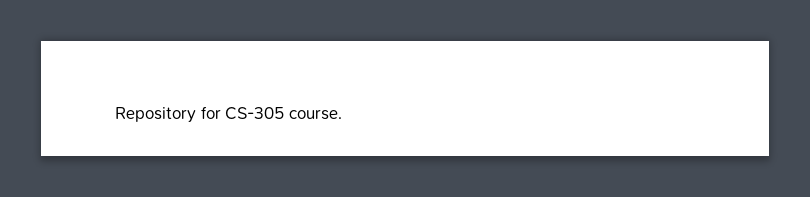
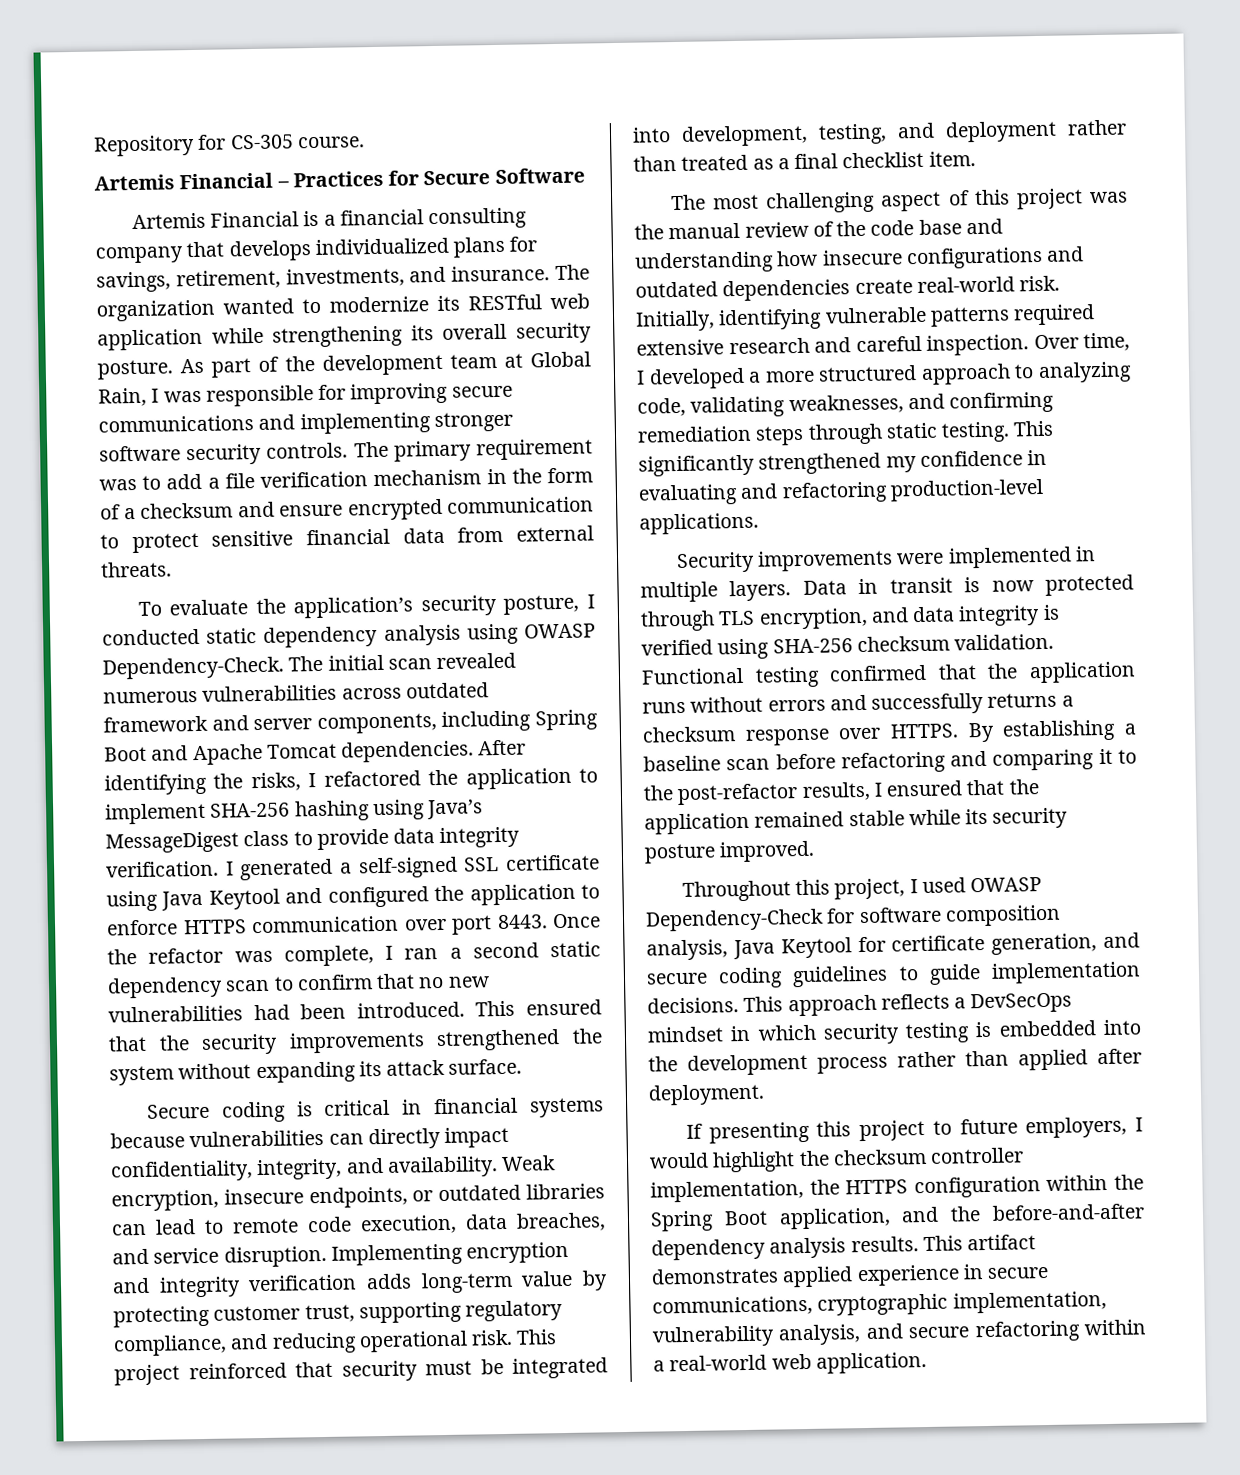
(342, 114) none -> [94,167,585,191] [131,207,528,230] [95,236,538,264] [96,264,590,293] [96,293,590,322] [97,322,593,351] [97,351,591,380] [98,382,513,407] [98,411,513,435] [99,438,593,466] [99,467,593,491] [100,496,594,521] [100,525,594,554] [101,561,172,578] [137,594,595,619] [102,623,596,648] [102,652,517,680] [103,682,489,704] [103,709,598,735] [104,739,527,766] [104,767,598,796] [105,799,484,825] [105,826,521,854] [106,854,600,881] [106,883,600,912] [106,913,601,936] [107,941,601,967] [107,973,490,999] [108,999,602,1023] [108,1028,603,1055] [109,1058,523,1086] [146,1097,604,1123] [110,1126,510,1150] [110,1155,557,1183] [111,1183,605,1212] [112,1212,606,1236] [112,1241,570,1268] [112,1270,608,1298] [113,1300,564,1328] [113,1329,558,1357] [114,1357,608,1386] [632,119,1127,147] [633,151,976,172] [670,188,1128,214] [634,218,1003,240] [634,246,1085,274] [635,275,1061,302] [635,304,1096,332] [636,332,1130,356] [636,361,1132,390] [637,391,1055,418] [637,420,1055,446] [638,449,1048,477] [638,478,1044,506] [639,512,759,535] [675,546,1097,574] [640,574,1134,603] [640,604,1060,632] [641,633,1055,660] [641,661,1136,688] [642,692,1074,715] [642,719,1137,746] [643,748,1137,774] [643,779,1039,806] [644,807,1069,835] [644,840,816,864] [681,877,1043,902] [645,904,1061,932] [646,932,1140,961] [646,961,1141,989] [647,992,1073,1017] [647,1019,1141,1045] [648,1048,1142,1076] [648,1083,765,1106] [685,1116,1143,1144] [649,1147,1025,1173] [650,1174,1144,1203] [650,1203,1145,1232] [651,1234,1037,1261] [651,1264,1050,1288] [652,1291,1107,1317] [652,1319,1146,1348] [653,1352,927,1374] // Artemis Financial – Practices for Secure Software // Artemis Financial is a financial consulting company that develops individualized plans for savings, retirement, investments, and insurance. The organization wanted to modernize its RESTful web application while strengthening its overall security posture. As part of the development team at Global Rain, I was responsible for improving secure communications and implementing stronger software security controls. The primary requirement was to add a file verification mechanism in the form of a checksum and ensure encrypted communication to protect sensitive financial data from external threats. // To evaluate the application’s security posture, I conducted static dependency analysis using OWASP Dependency-Check. The initial scan revealed numerous vulnerabilities across outdated framework and server components, including Spring Boot and Apache Tomcat dependencies. After identifying the risks, I refactored the application to implement SHA-256 hashing using Java’s MessageDigest class to provide data integrity verification. I generated a self-signed SSL certificate using Java Keytool and configured the application to enforce HTTPS communication over port 8443. Once the refactor was complete, I ran a second static dependency scan to confirm that no new vulnerabilities had been introduced. This ensured that the security improvements strengthened the system without expanding its attack surface. // Secure coding is critical in financial systems because vulnerabilities can directly impact confidentiality, integrity, and availability. Weak encryption, insecure endpoints, or outdated libraries can lead to remote code execution, data breaches, and service disruption. Implementing encryption and integrity verification adds long-term value by protecting customer trust, supporting regulatory compliance, and reducing operational risk. This project reinforced that security must be integrated into development, testing, and deployment rather than treated as a final checklist item. // The most challenging aspect of this project was the manual review of the code base and understanding how insecure configurations and outdated dependencies create real-world risk. Initially, identifying vulnerable patterns required extensive research and careful inspection. Over time, I developed a more structured approach to analyzing code, validating weaknesses, and confirming remediation steps through static testing. This significantly strengthened my confidence in evaluating and refactoring production-level applications. // Security improvements were implemented in multiple layers. Data in transit is now protected through TLS encryption, and data integrity is verified using SHA-256 checksum validation. Functional testing confirmed that the application runs without errors and successfully returns a checksum response over HTTPS. By establishing a baseline scan before refactoring and comparing it to the post-refactor results, I ensured that the application remained stable while its security posture improved. // Throughout this project, I used OWASP Dependency-Check for software composition analysis, Java Keytool for certificate generation, and secure coding guidelines to guide implementation decisions. This approach reflects a DevSecOps mindset in which security testing is embedded into the development process rather than applied after deployment. // If presenting this project to future employers, I would highlight the checksum controller implementation, the HTTPS configuration within the Spring Boot application, and the before-and-after dependency analysis results. This artifact demonstrates applied experience in secure communications, cryptographic implementation, vulnerability analysis, and secure refactoring within a real-world web application.

